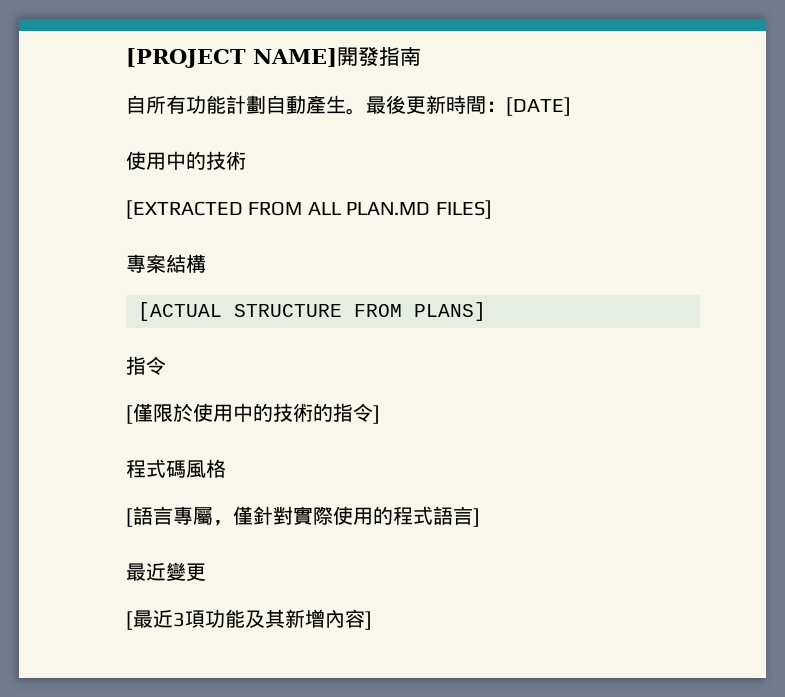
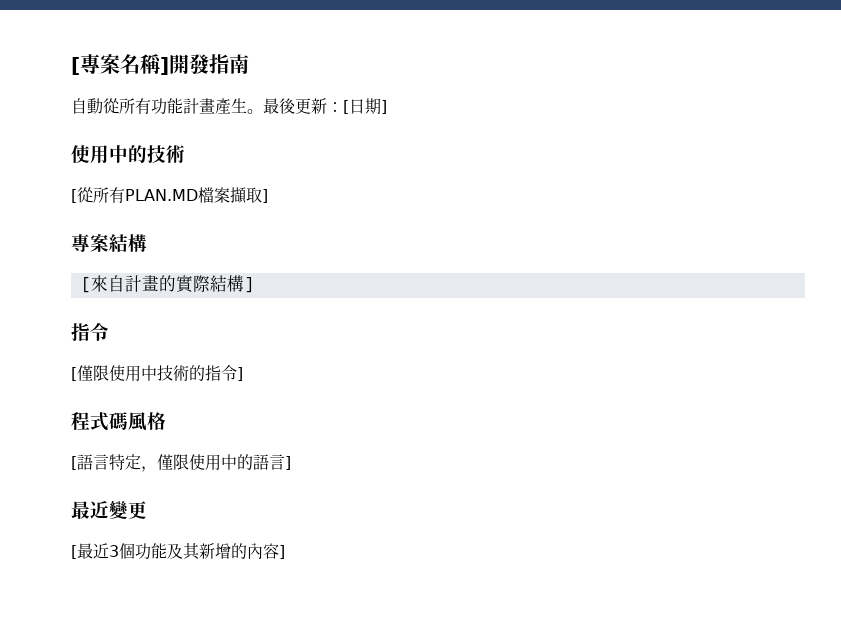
[126,48,337,68] [PROJECT NAME] -> [71,54,169,75] [專案名稱]
(146, 104) none -> [87,98,120,114] 動從
[246,95,306,114] 劃自動 -> [199,98,215,114] 畫
[446,95,571,116] 時間：[DATE] -> [327,98,387,114] ：[日期]
[126,200,492,219] [126,254,206,273] [138,302,486,321] [EXTRACTED FROM ALL PLAN.MD FILES] // 專案結構 // [ACTUAL STRUCTURE FROM PLANS] -> [71,187,268,204] [71,234,147,252] [80,275,254,293] [從所有PLAN.MD檔案擷取] // 專案結構 // [來自計畫的實際結構]
[173,403,273,422] 於使用中的 -> [109,365,157,382] 使用中
[173,506,433,526] 專屬，僅針對實際使用的程式 -> [109,454,253,472] 特定，僅限使用中的
[185,610,205,628] 項 -> [119,543,135,559] 個
(325, 618) none -> [231,543,247,559] 的

